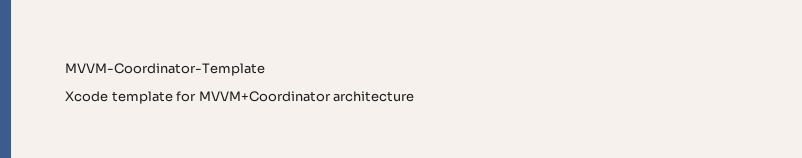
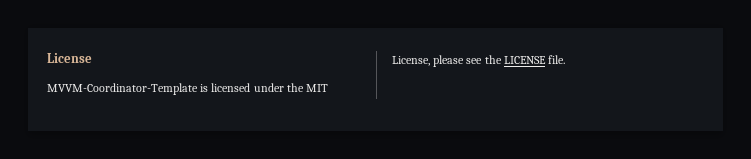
(65, 69) none -> [47,53,92,63] License //
[65,91,415,104] // Xcode template for MVVM+Coordinator architecture -> [200,83,329,92] [392,55,566,67] is licensed under the MIT License, please see the LICENSE file.

